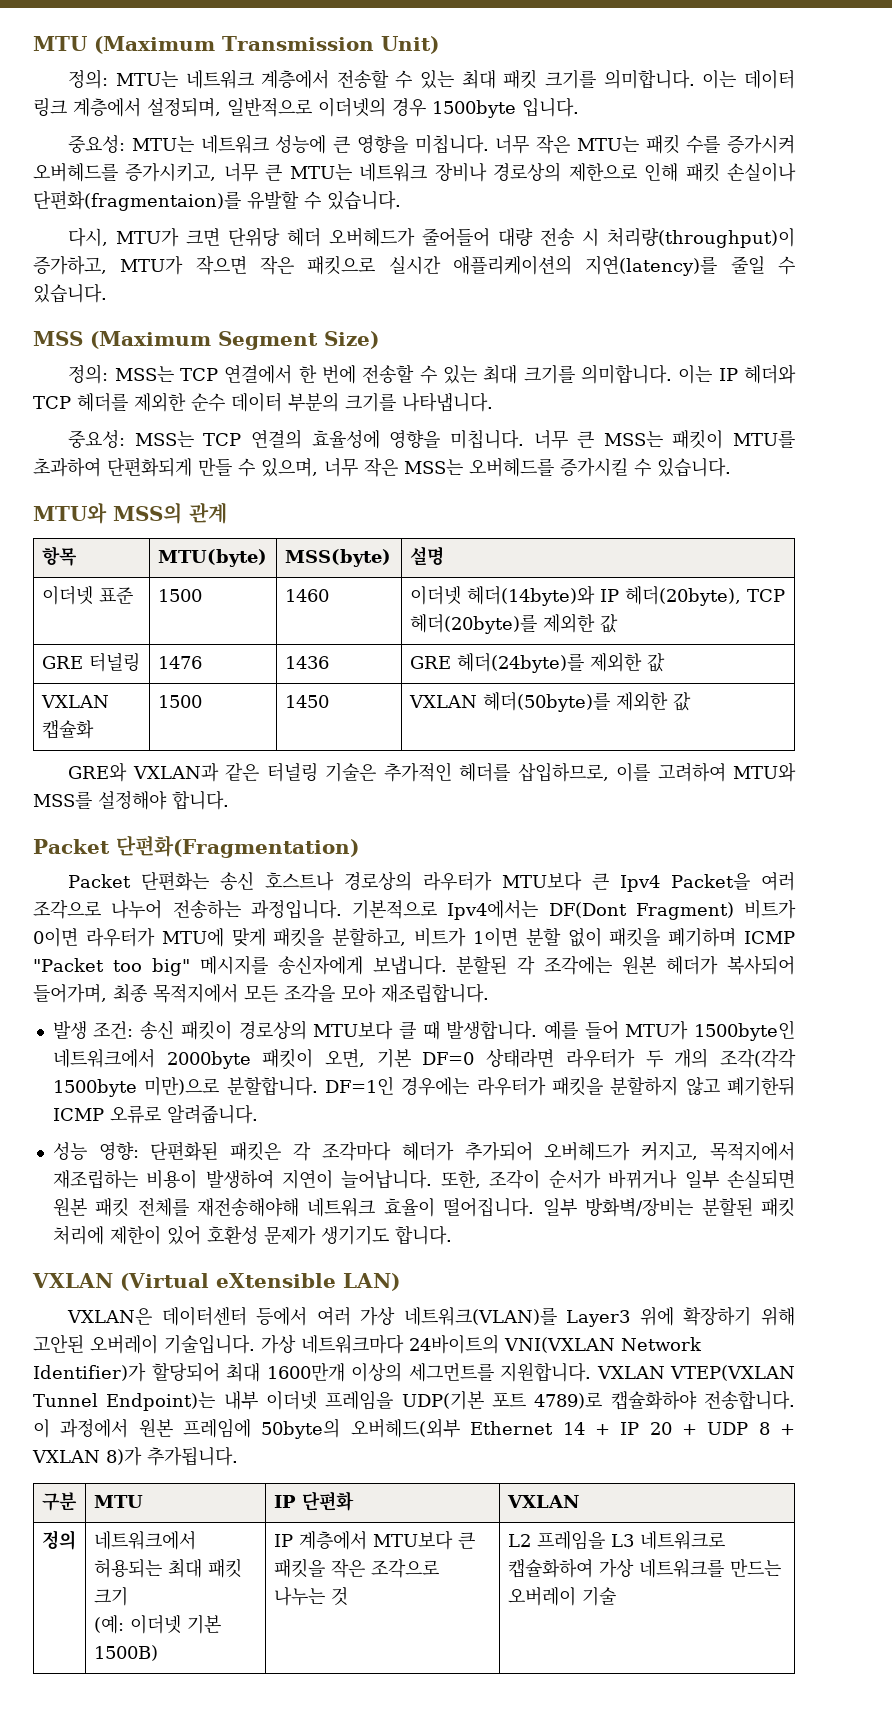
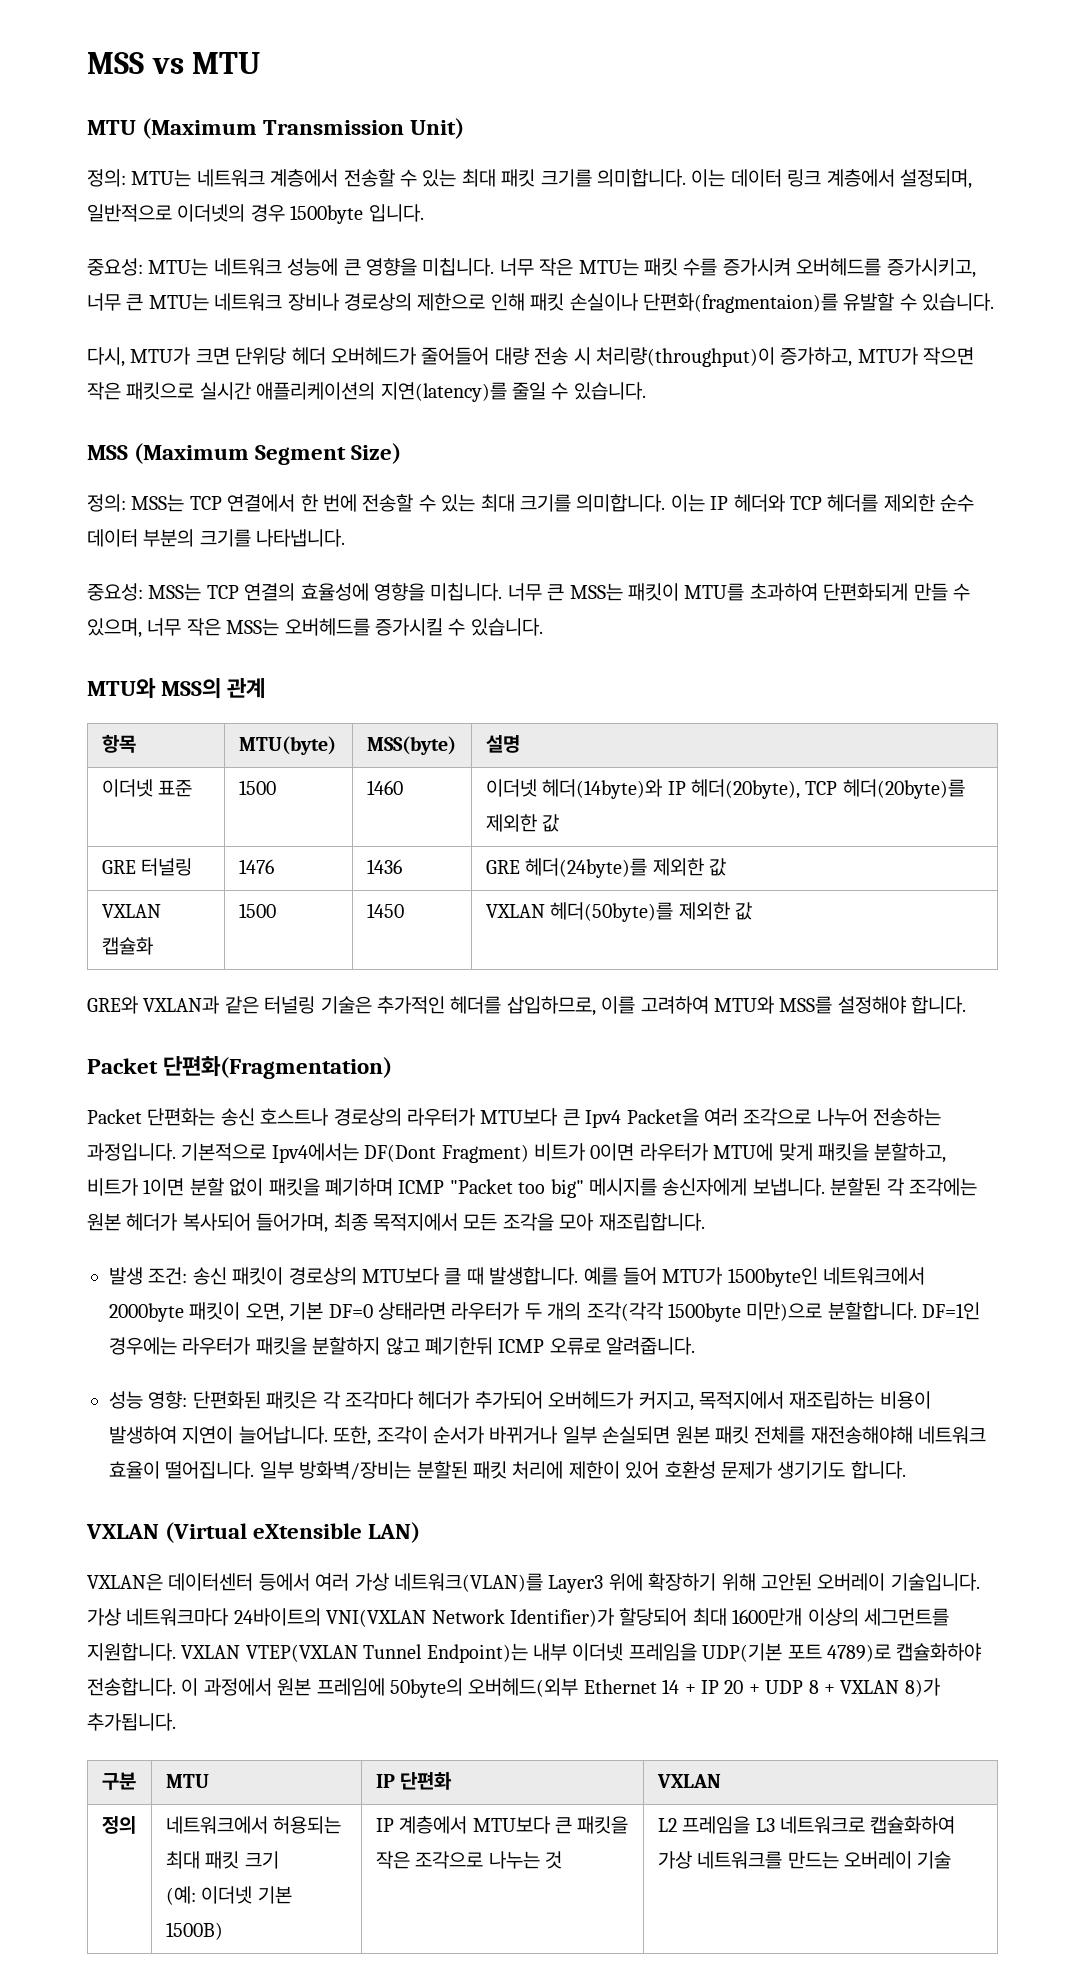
(33, 43) none -> [87,52,261,74] MSS vs MTU //

